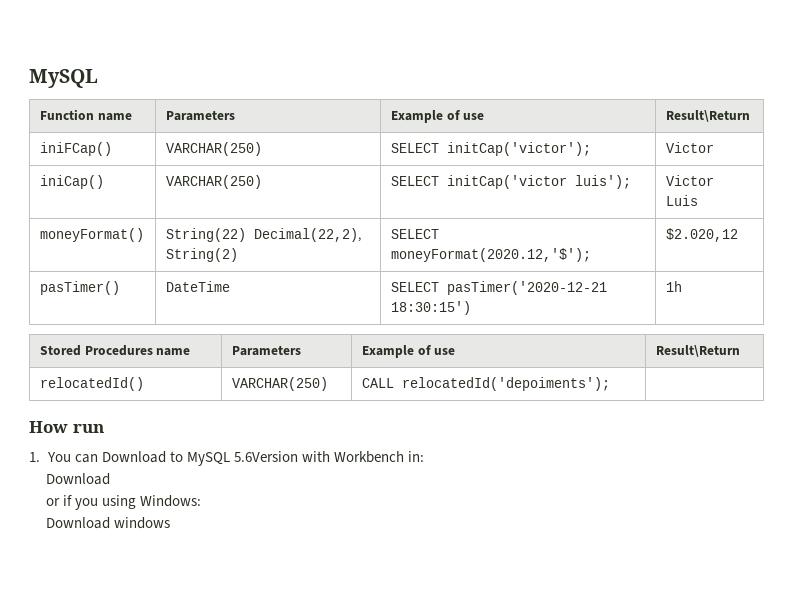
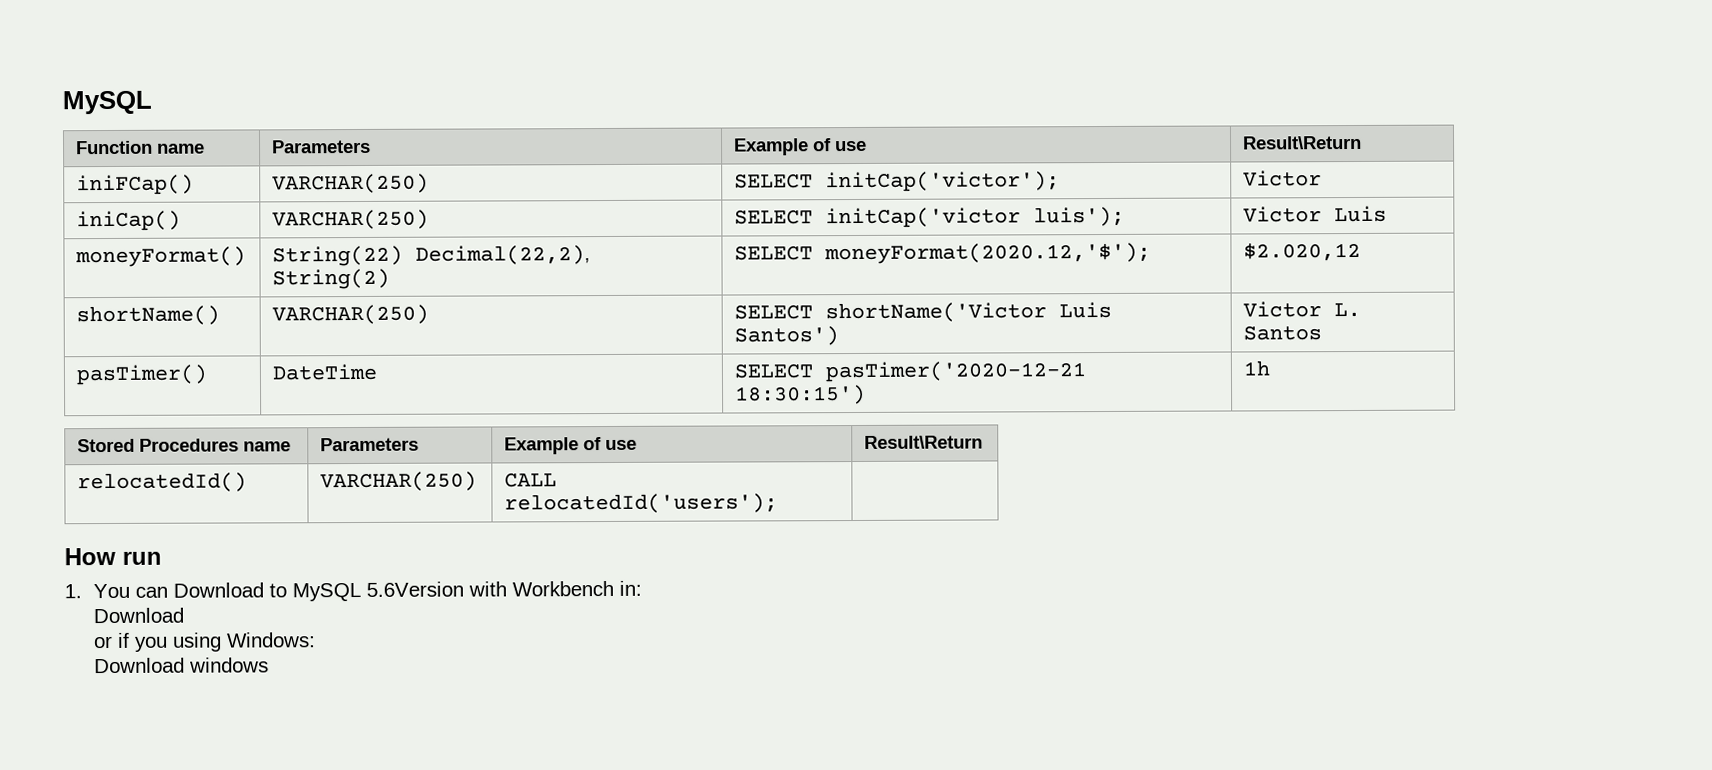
(738, 235) none -> [76,305,221,326] [272,304,430,325] [734,301,1113,323] [734,326,840,346] [1243,301,1362,318] [1243,326,1323,341] // shortName() | VARCHAR(250) | SELECT shortName('Victor Luis Santos') | Victor L. Santos
[401,377,610,391] relocatedId('depoiments'); -> [504,493,779,514] relocatedId('users');

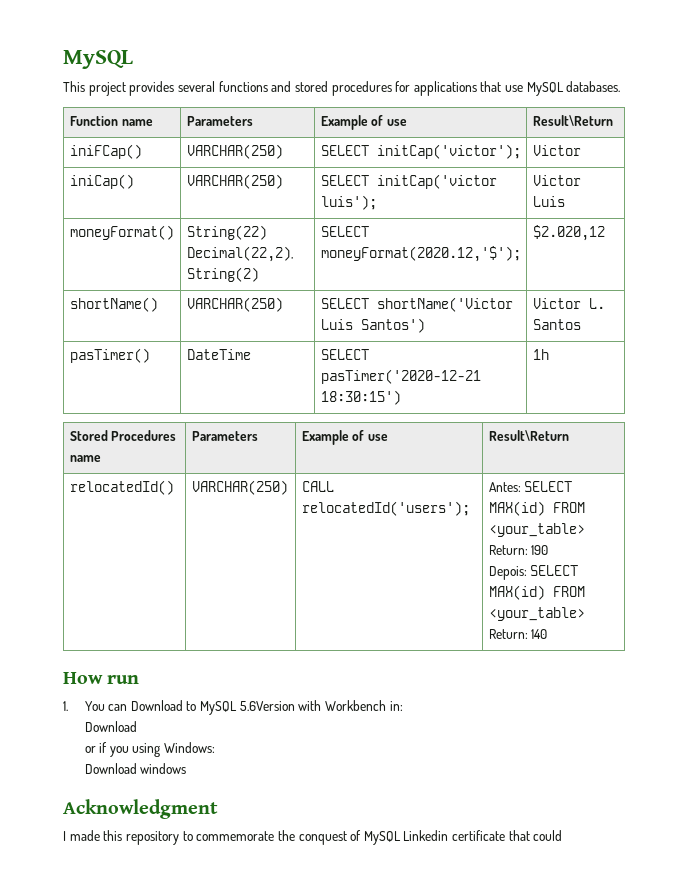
[62,90,152,115] MySQL -> [63,50,133,69] [63,81,621,96] MySQL // This project provides several functions and stored procedures for applications that use MySQL databases.
(779, 503) none -> [488,481,573,492] [488,501,585,516] [488,523,585,537] [488,545,549,555] [488,565,579,580] [488,585,585,600] [488,607,585,621] [488,629,548,639] Antes: SELECT MAX(id) FROM <your_table> Return: 190 // Depois: SELECT MAX(id) FROM <your_table> Return: 140
(270, 665) none -> [63,799,218,819] [63,830,563,845] // Acknowledgment // I made this repository to commemorate the conquest of MySQL Linkedin certificate that could

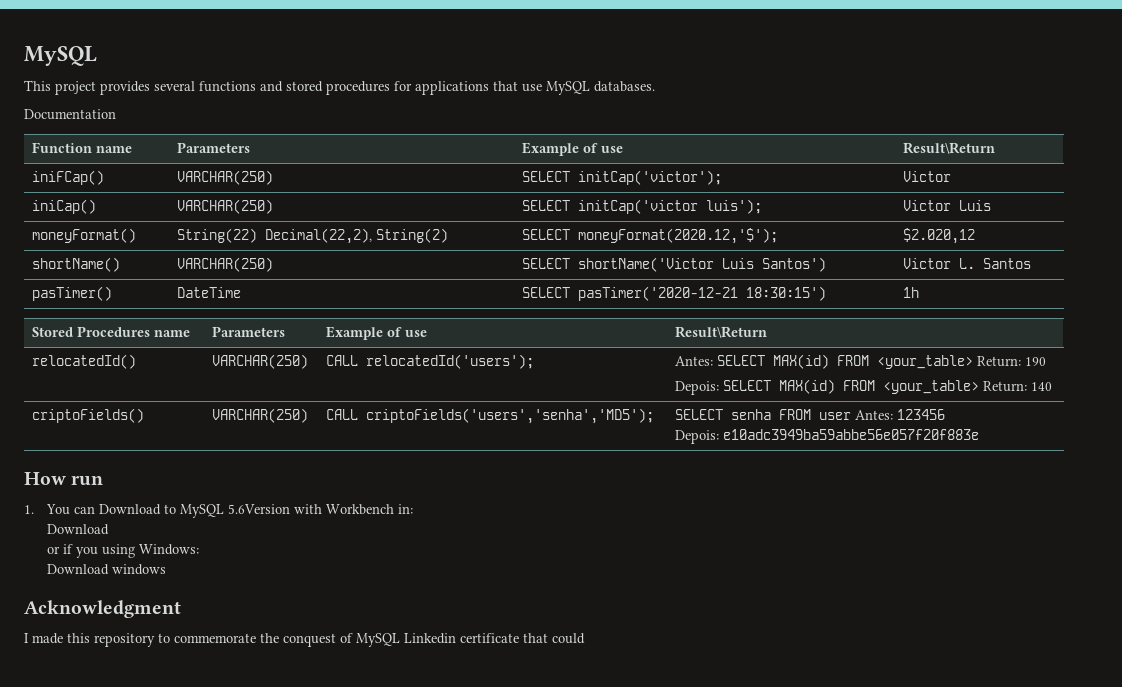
(621, 86) none -> [24,109,116,120] // Documentation
(548, 634) none -> [31,408,144,423] [211,408,308,423] [325,408,654,424] [674,409,945,420] [674,429,979,444] // criptoFields() | VARCHAR(250) | CALL criptoFields('users','senha','MD5'); | SELECT senha FROM user Antes: 123456 // Depois: e10adc3949ba59abbe56e057f20f883e

